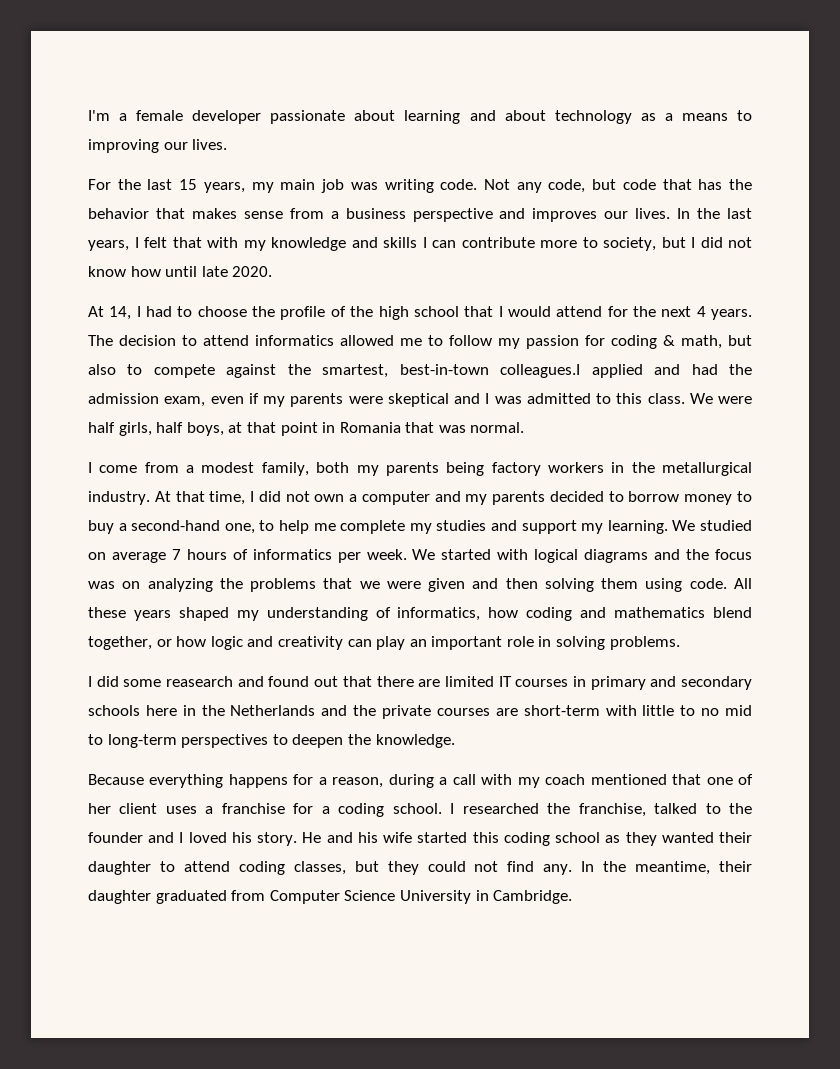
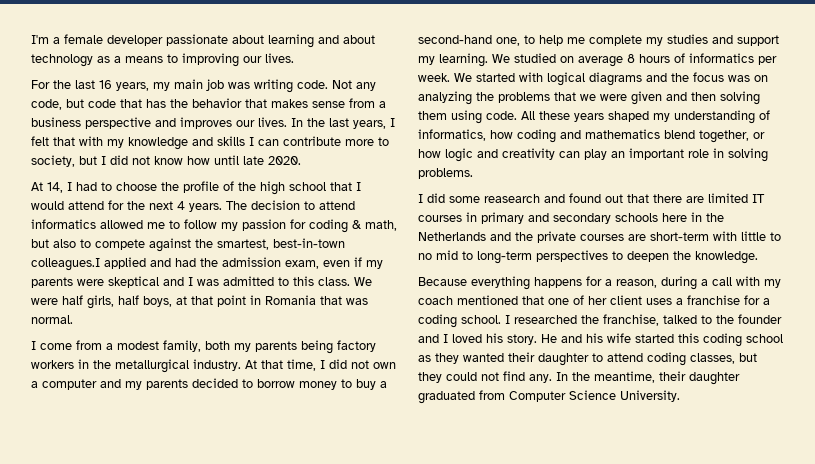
[179,179,198,190] 15 -> [99,80,112,89] 16
[171,549,181,560] 7 -> [627,54,635,63] 8
[399,890,573,904] University in Cambridge. -> [620,390,680,402] University.

